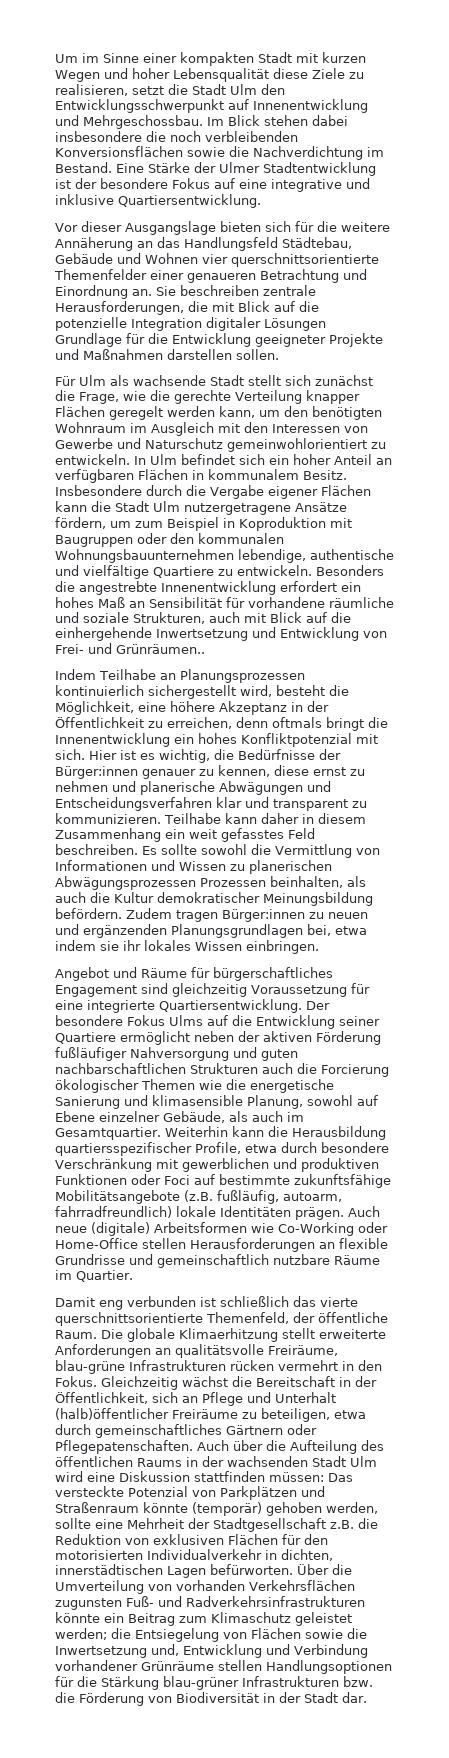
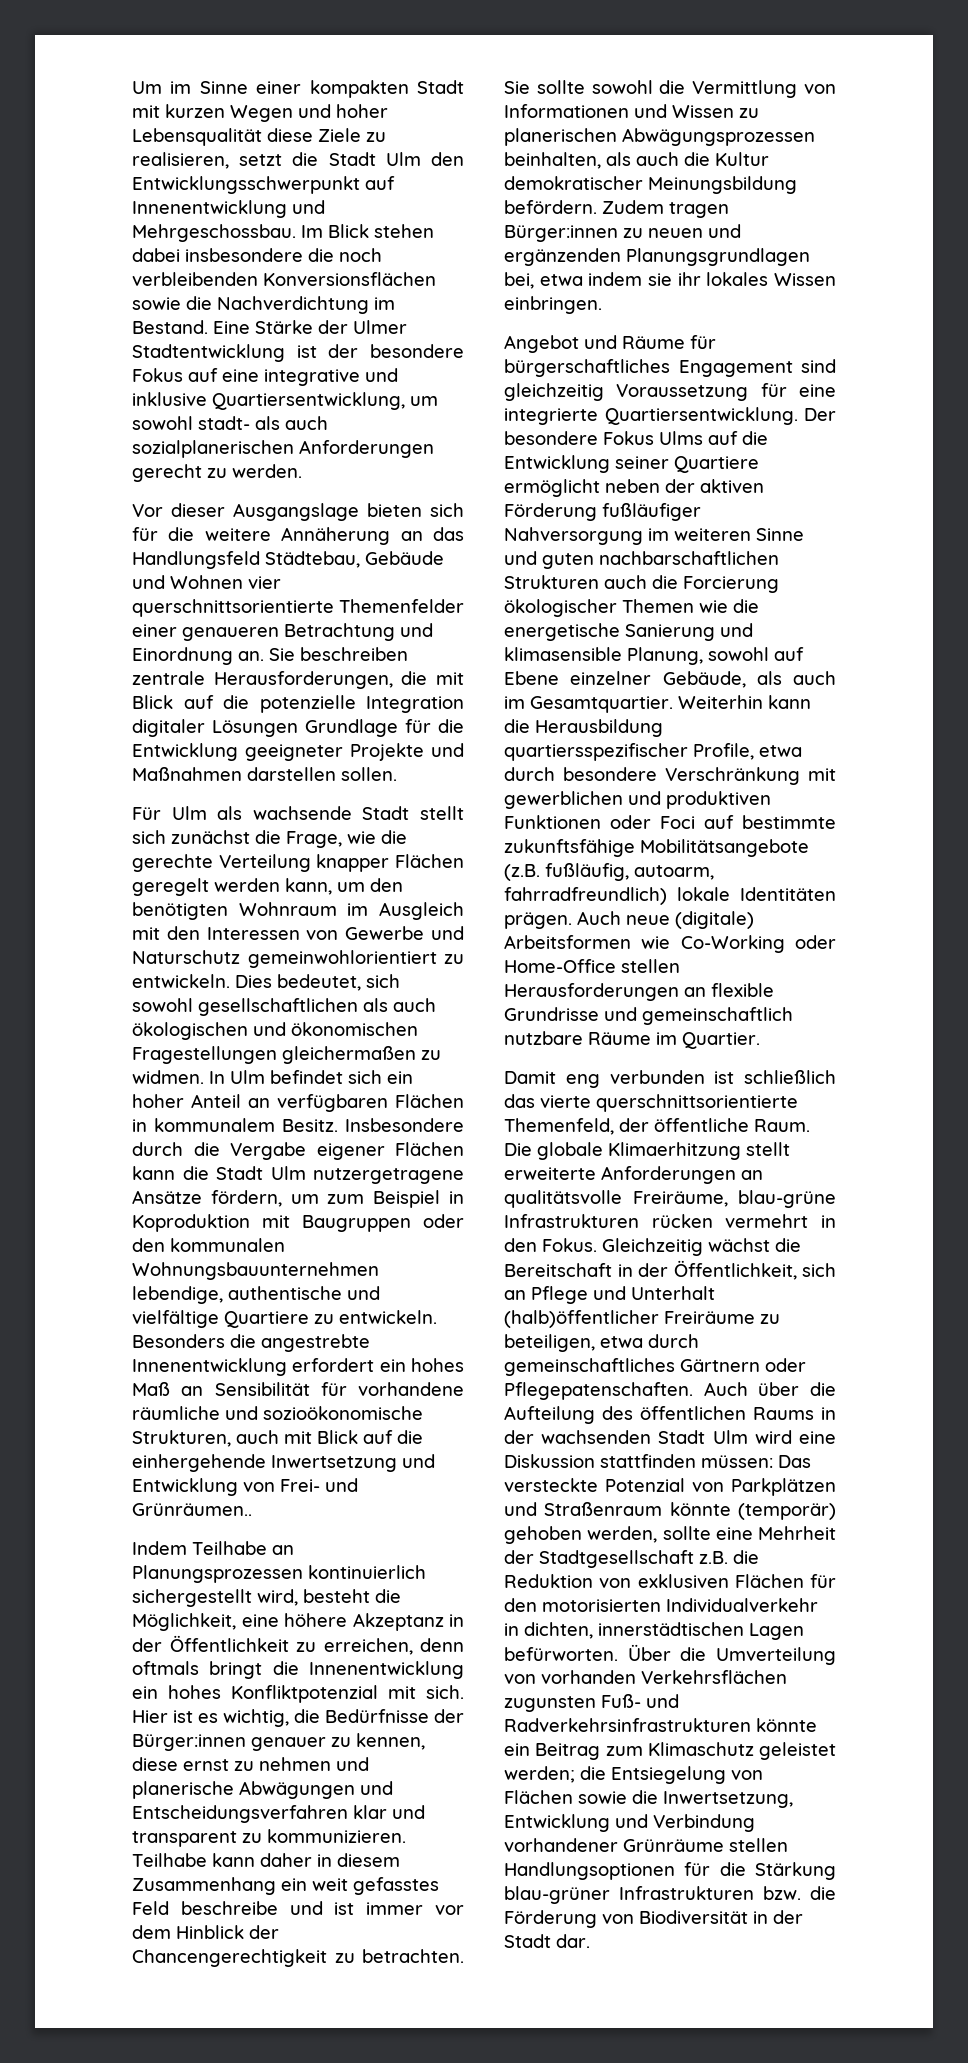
[118,194,261,208] Quartiersentwicklung. -> [212,392,438,410] [132,416,328,430] [132,440,434,458] [132,464,302,482] Quartiersentwicklung, um sowohl stadt- als auch sozialplanerischen Anforderungen gerecht zu werden.
(130, 459) none -> [235,974,400,991] [132,998,436,1016] [132,1022,418,1040] [132,1046,441,1064] [132,1070,204,1084] Dies bedeutet, sich sowohl gesellschaftlichen als auch ökologischen und ökonomischen Fragestellungen gleichermaßen zu widmen.
[83,612,129,623] soziale -> [263,1406,423,1420] sozioökonomische
[55,844,157,855] beschreiben. Es -> [180,1901,465,1915] [132,1925,279,1939] [132,1949,464,1967] [504,81,530,94] beschreibe und ist immer vor dem Hinblick der Chancengerechtigkeit zu betrachten. Sie
[200,878,266,887] Prozessen -> (815, 137) none
(229, 1054) none -> [648,528,804,541] im weiteren Sinne
[55,1644,179,1658] Inwertsetzung und, -> [663,1791,793,1808] Inwertsetzung,

